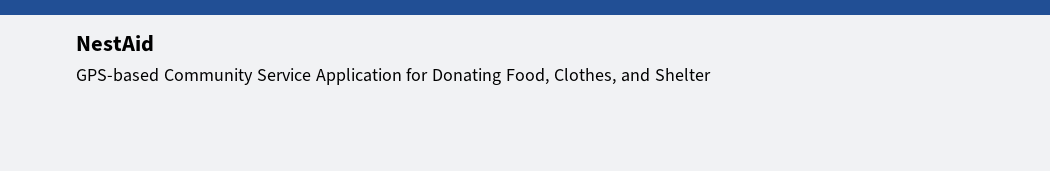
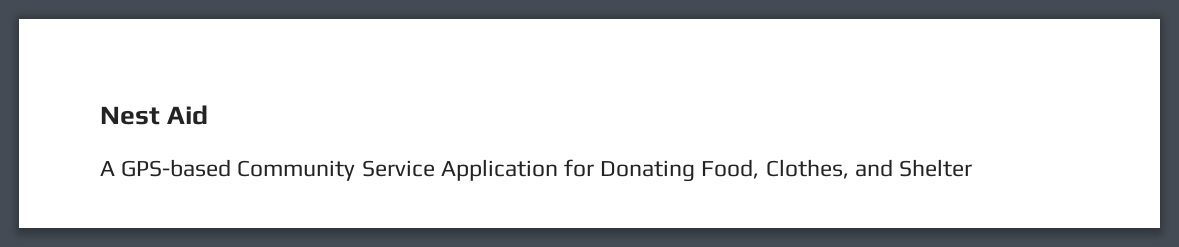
[76,35,154,52] NestAid // -> [100,105,209,125] [100,161,115,176] Nest Aid // A

